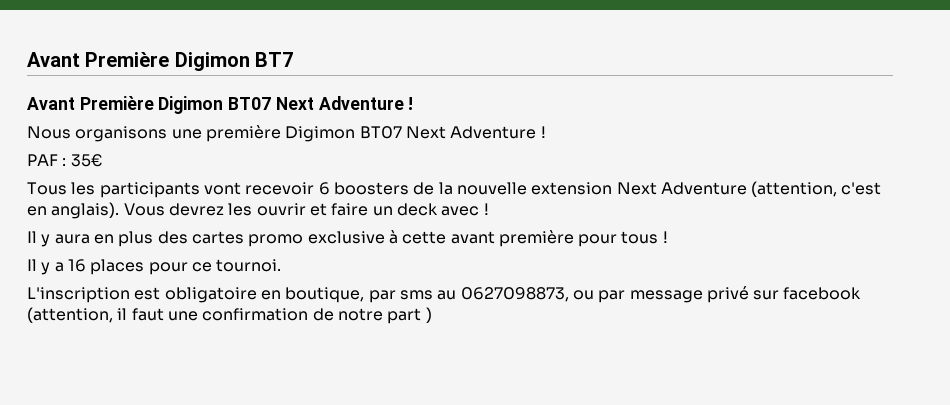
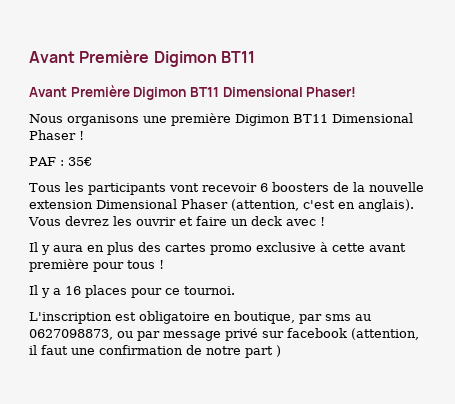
[27,52,294,71] [27,96,414,114] Avant Première Digimon BT7 // Avant Première Digimon BT07 Next Adventure ! -> [29,50,255,67] [29,85,357,100] Avant Première Digimon BT11 // Avant Première Digimon BT11 Dimensional Phaser!
[359,126,537,139] BT07 Next Adventure -> [293,113,413,123] [29,130,76,140] BT11 Dimensional Phaser
[616,182,747,195] Next Adventure -> [96,199,228,209] Dimensional Phaser

